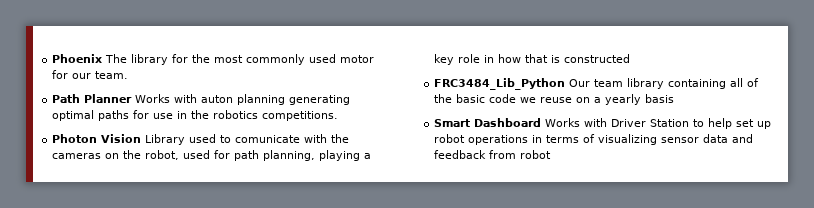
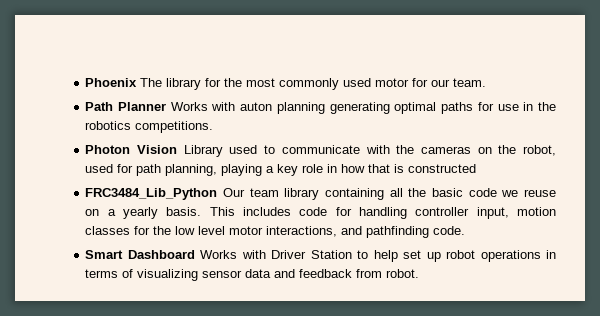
[235,135,301,143] comunicate -> [281,145,360,154] communicate
[747,78,760,87] of -> (403, 192) none
[645,94,675,103] basis -> [166,207,556,219] [85,226,466,238] basis. This includes code for handling controller input, motion classes for the low level motor interactions, and pathfinding code.
[520,150,552,159] robot -> [386,269,420,278] robot.

